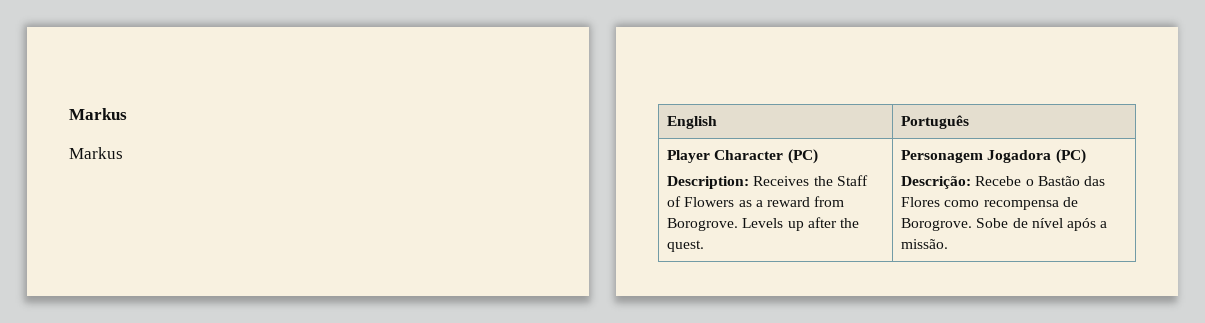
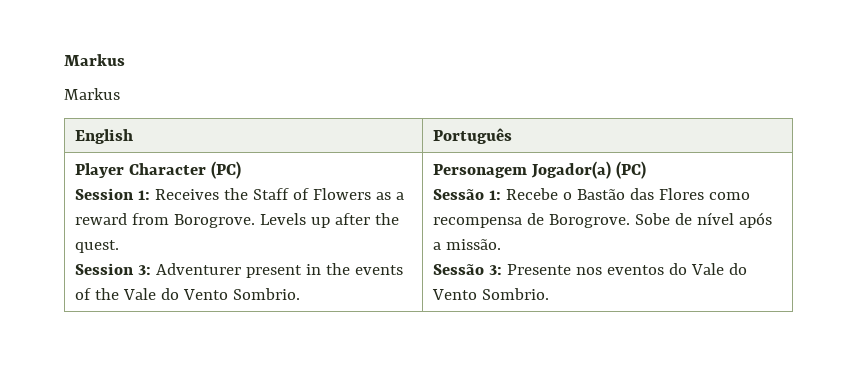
[667,176,750,189] Description: -> [74,188,150,200] Session 1:
(705, 246) none -> [74,263,403,278] [74,288,300,300] // Session 3: Adventurer present in the events of the Vale do Vento Sombrio.
[987,149,1086,164] [901,176,972,189] Jogadora (PC) // Descrição: -> [530,161,646,179] [432,189,501,200] Jogador(a) (PC) // Sessão 1:
(949, 244) none -> [432,263,747,275] [431,288,549,300] // Sessão 3: Presente nos eventos do Vale do Vento Sombrio.

